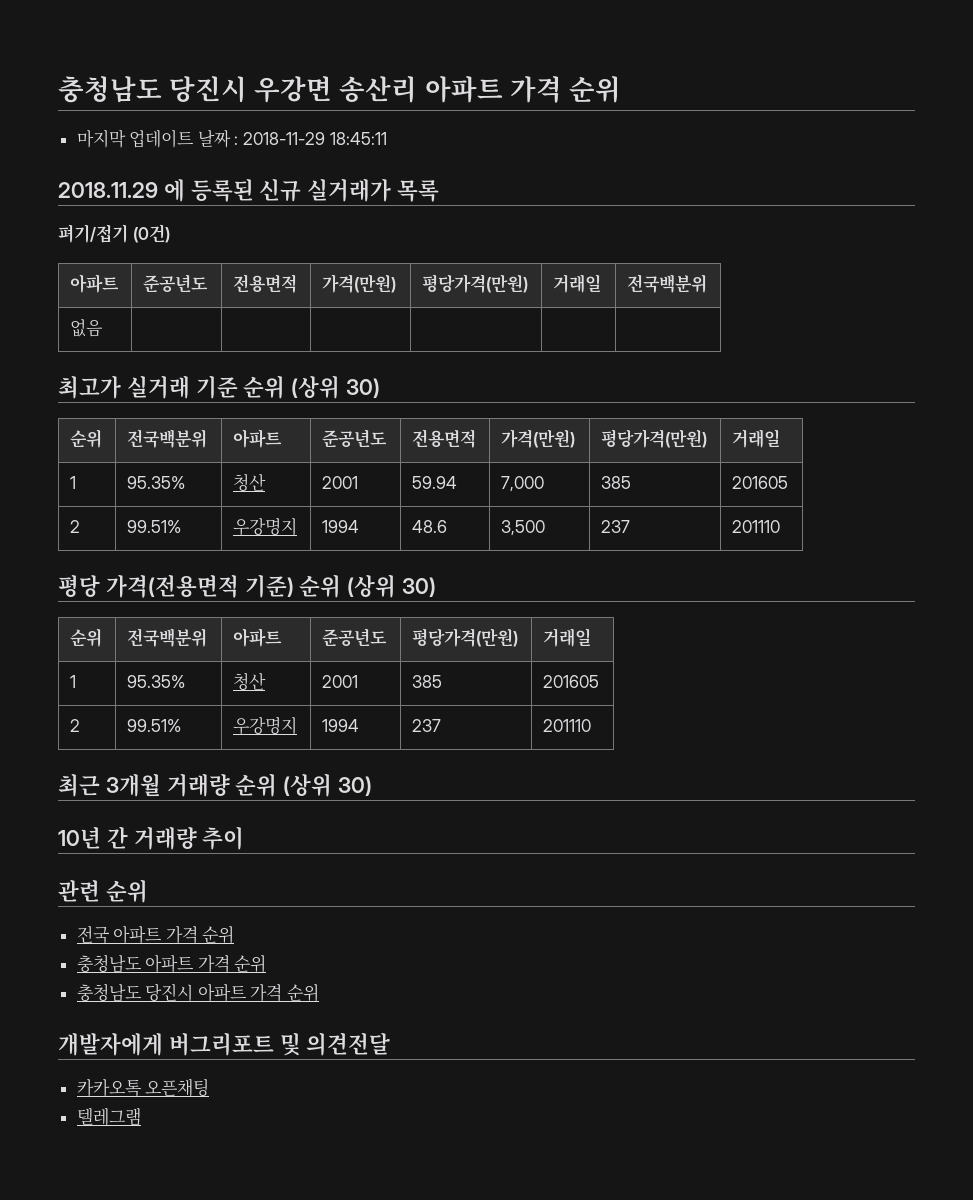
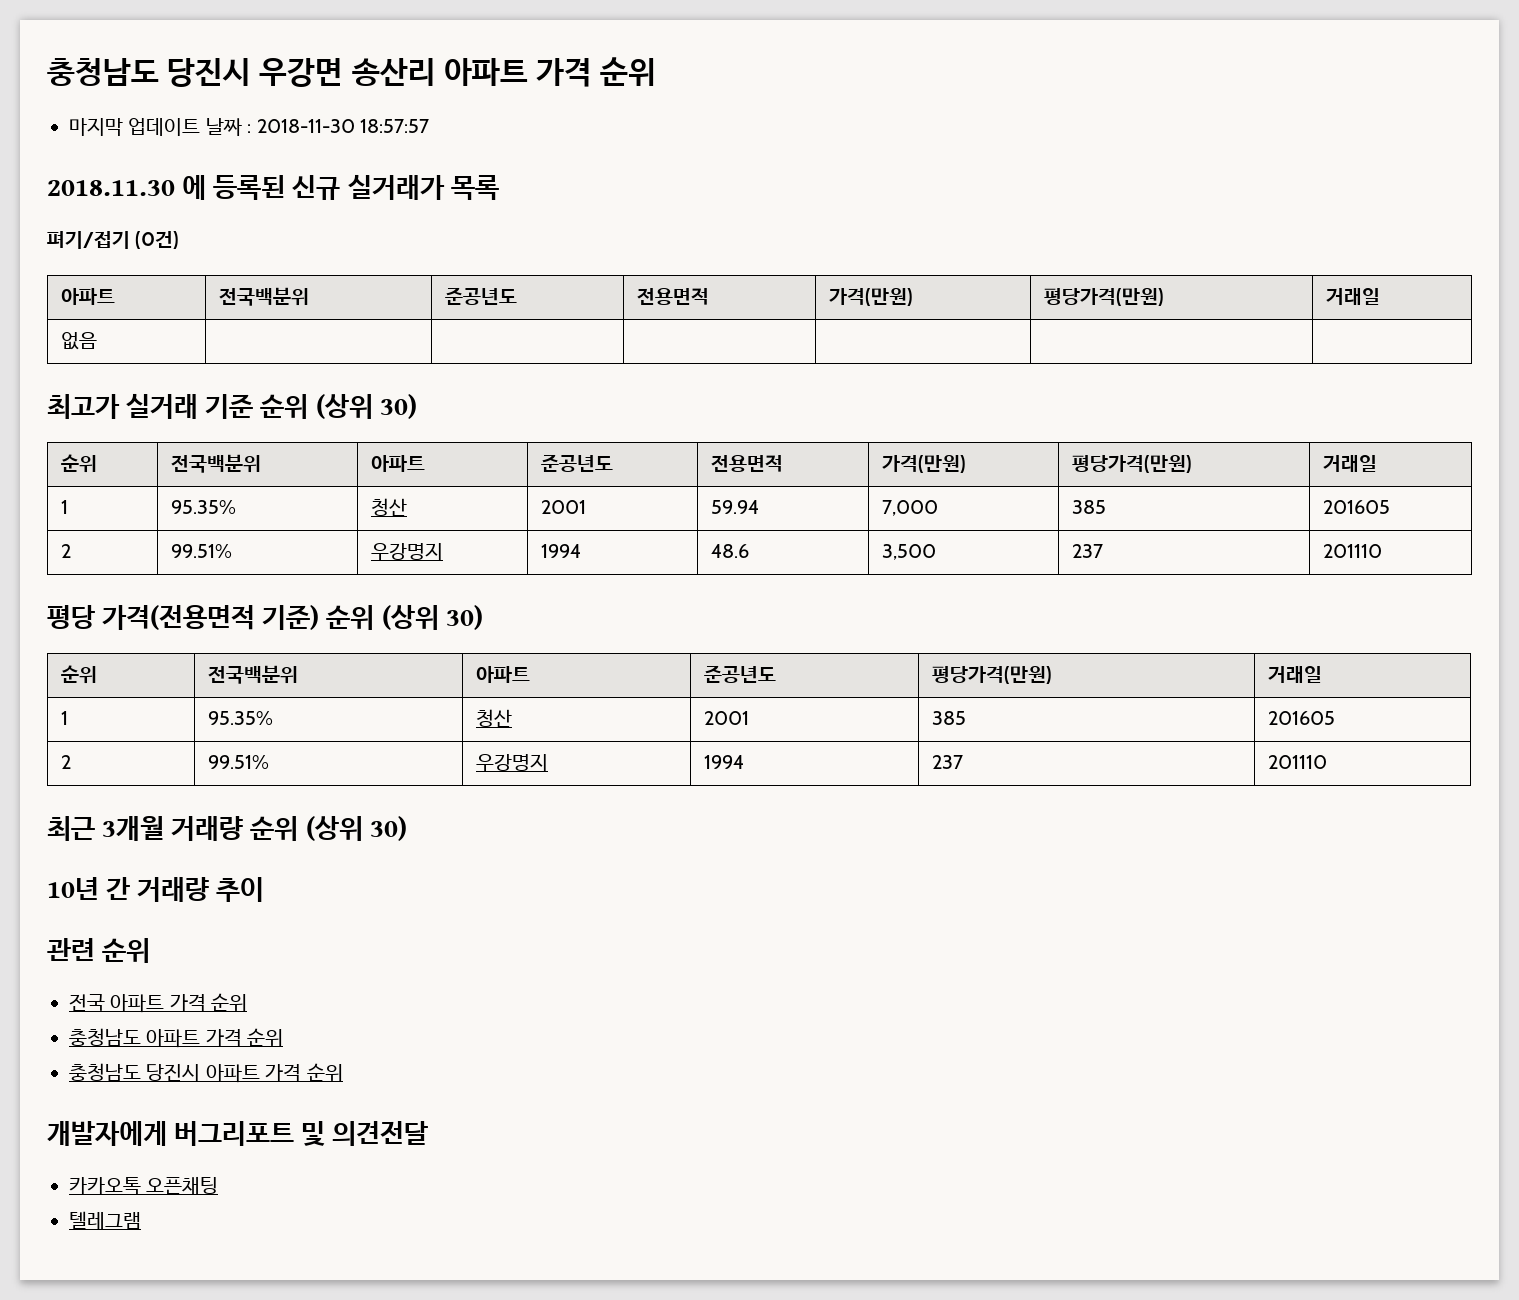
[243,132,387,145] [58,182,158,198] 2018-11-29 18:45:11 // 2018.11.29 -> [256,119,429,133] [47,180,175,196] 2018-11-30 18:57:57 // 2018.11.30
[143,274,209,292] [233,274,298,293] [322,274,397,293] [422,274,529,293] [553,274,602,293] [627,274,708,293] | 준공년도 | 전용면적 | 가격(만원) | 평당가격(만원) | 거래일 | 전국백분위 -> [219,287,310,306] [445,287,518,305] [637,288,710,305] [829,288,914,306] [1044,288,1165,306] [1326,288,1381,305] | 전국백분위 | 준공년도 | 전용면적 | 가격(만원) | 평당가격(만원) | 거래일

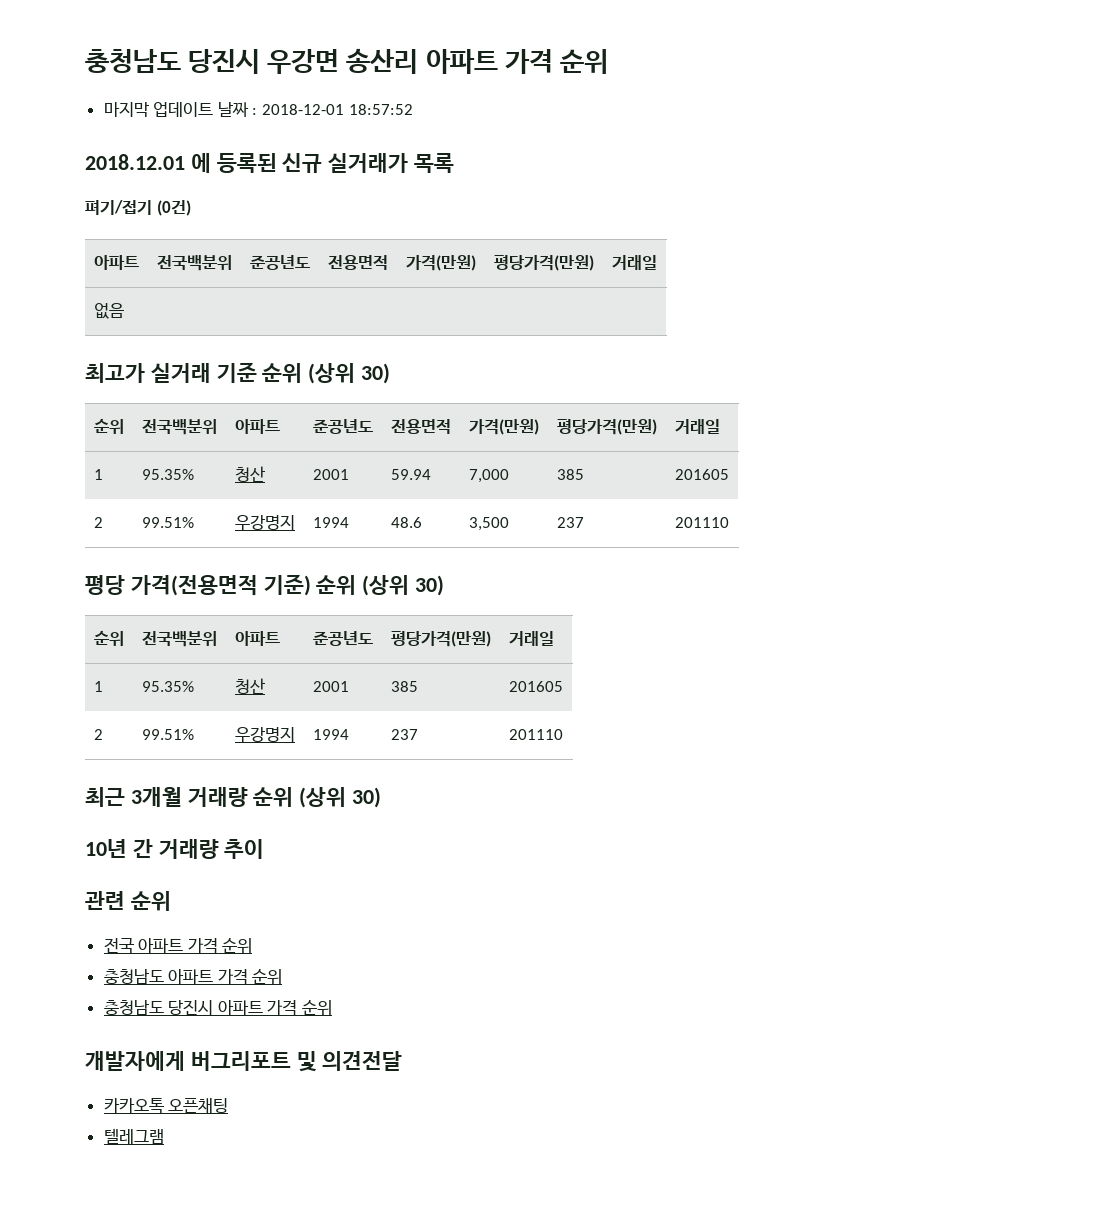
[256,119,429,133] [47,180,175,196] 2018-11-30 18:57:57 // 2018.11.30 -> [262,104,413,115] [85,154,185,170] 2018-12-01 18:57:52 // 2018.12.01

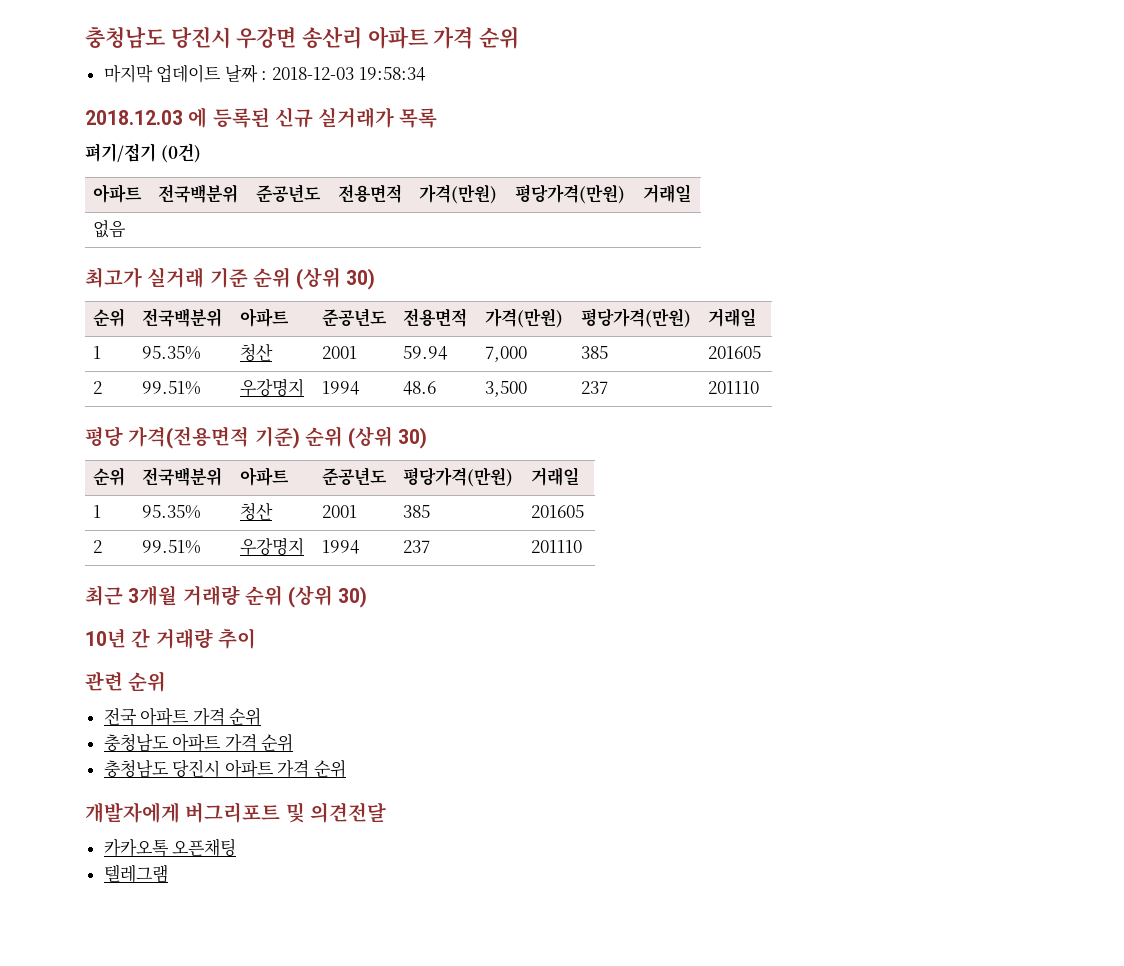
[262,104,413,115] [85,154,185,170] 2018-12-01 18:57:52 // 2018.12.01 -> [272,67,426,81] [85,110,183,125] 2018-12-03 19:58:34 // 2018.12.03

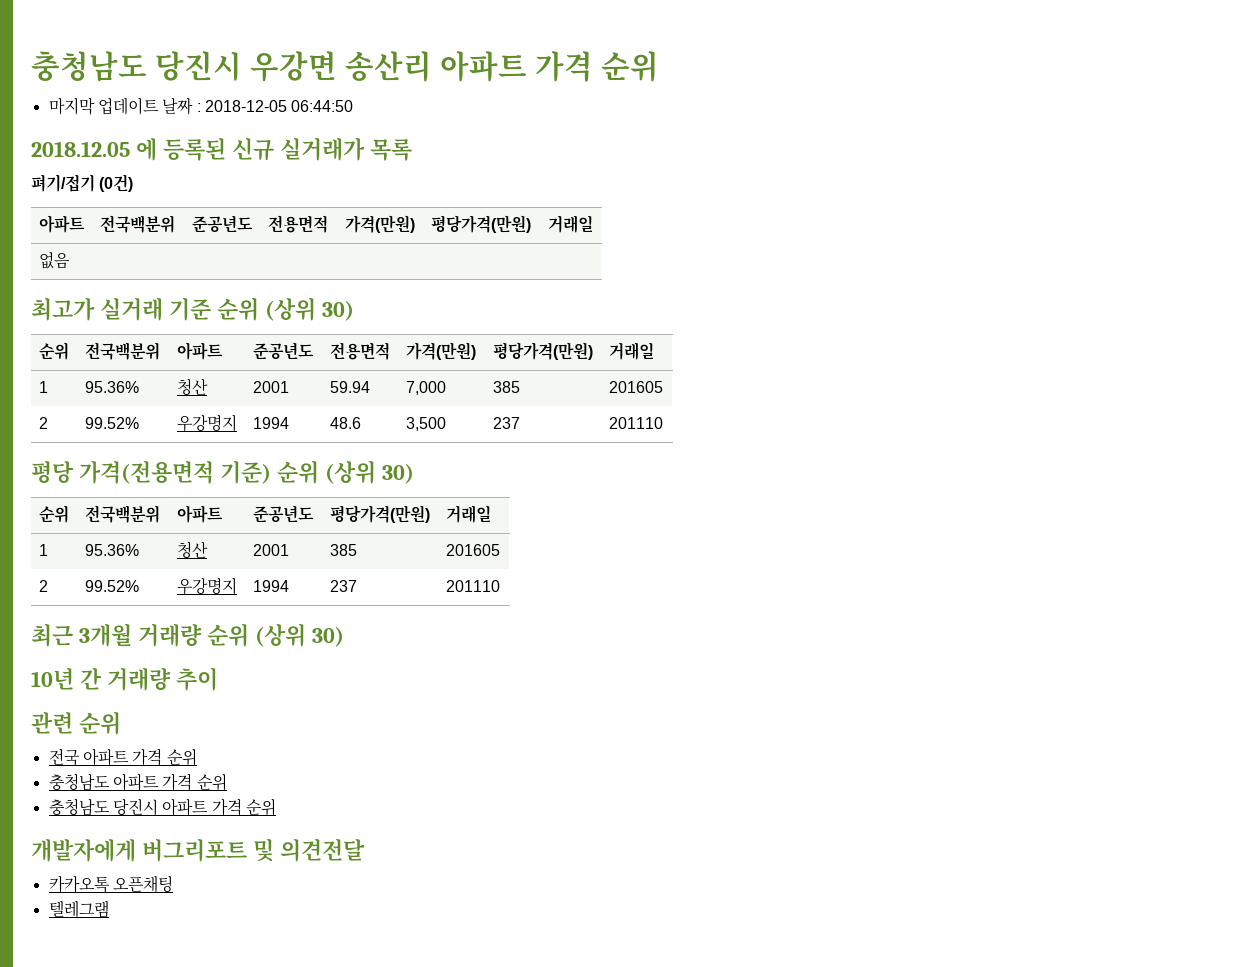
[272,67,426,81] [85,110,183,125] 2018-12-03 19:58:34 // 2018.12.03 -> [204,100,354,112] [31,141,130,157] 2018-12-05 06:44:50 // 2018.12.05
[142,346,202,360] 95.35% -> [84,381,139,393] 95.36%
[142,381,202,395] 99.51% -> [84,417,139,429] 99.52%
[142,505,202,519] 95.35% -> [84,544,139,556] 95.36%
[142,540,202,554] 99.51% -> [84,580,139,592] 99.52%

